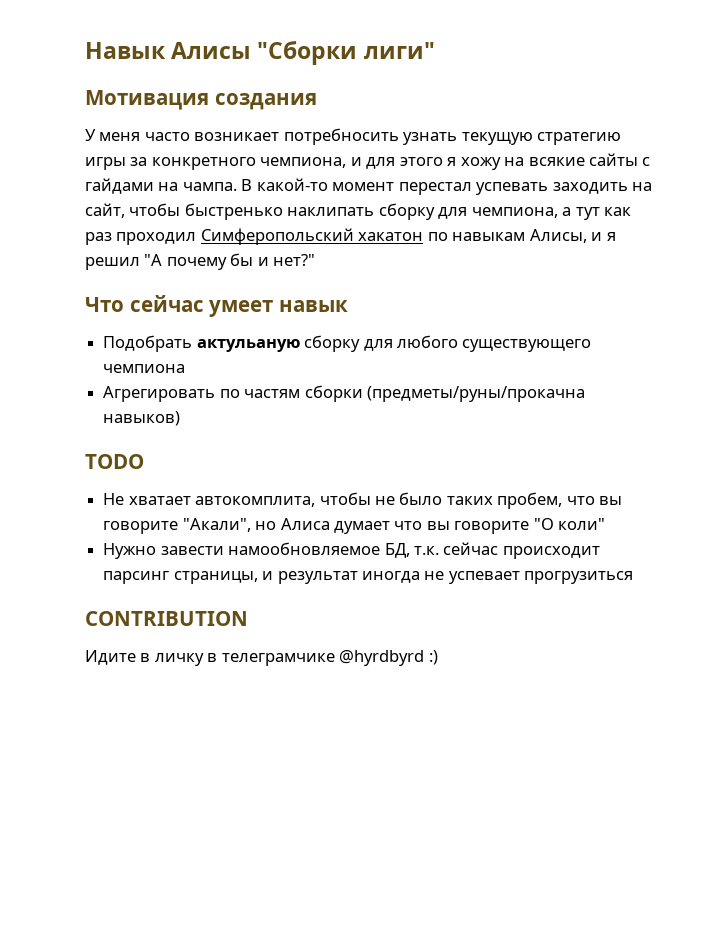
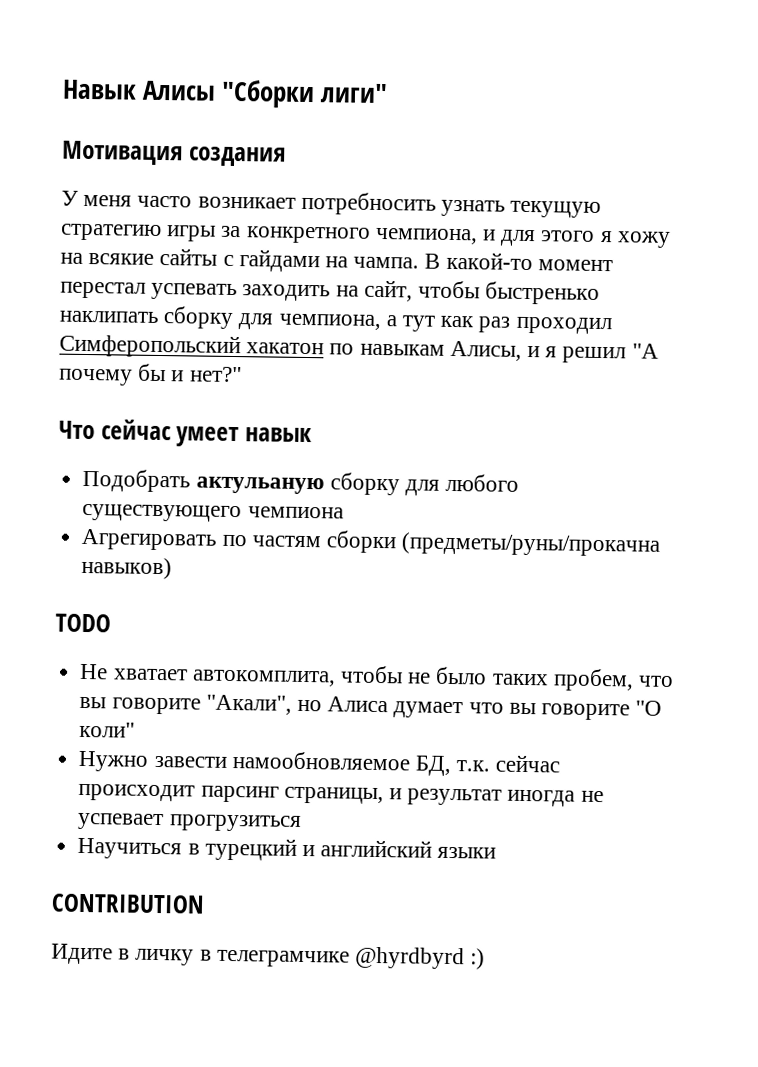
(634, 577) none -> [77,837,497,861] // Научиться в турецкий и английский языки

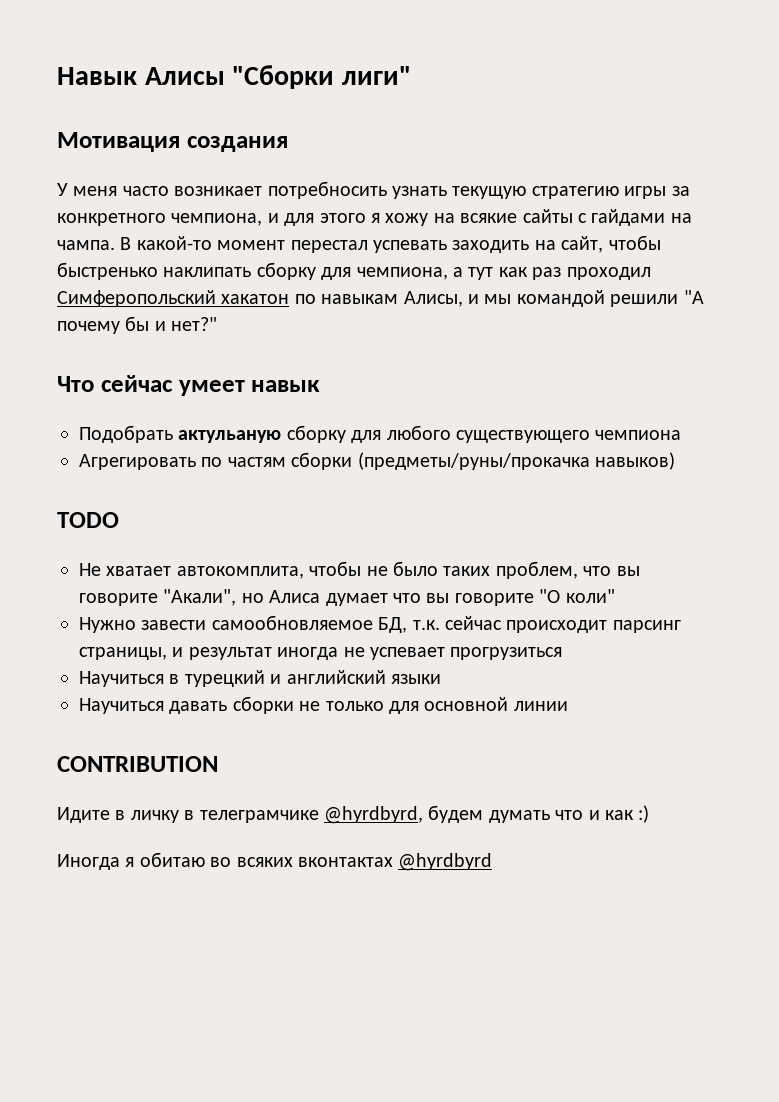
[545,346,627,364] я решил -> [484,290,679,307] мы командой решили
[401,532,661,557] (предметы/руны/прокачна -> [357,452,590,470] (предметы/руны/прокачка
[552,668,634,692] пробем, -> [495,561,578,579] проблем,
[231,751,411,771] намообновляемое -> [211,615,373,630] самообновляемое
(497, 852) none -> [79,696,568,714] // Научиться давать сборки не только для основной линии
[355,946,486,970] @hyrdbyrd :) -> [324,805,650,824] [57,852,493,871] @hyrdbyrd, будем думать что и как :) // Иногда я обитаю во всяких вконтактах @hyrdbyrd

